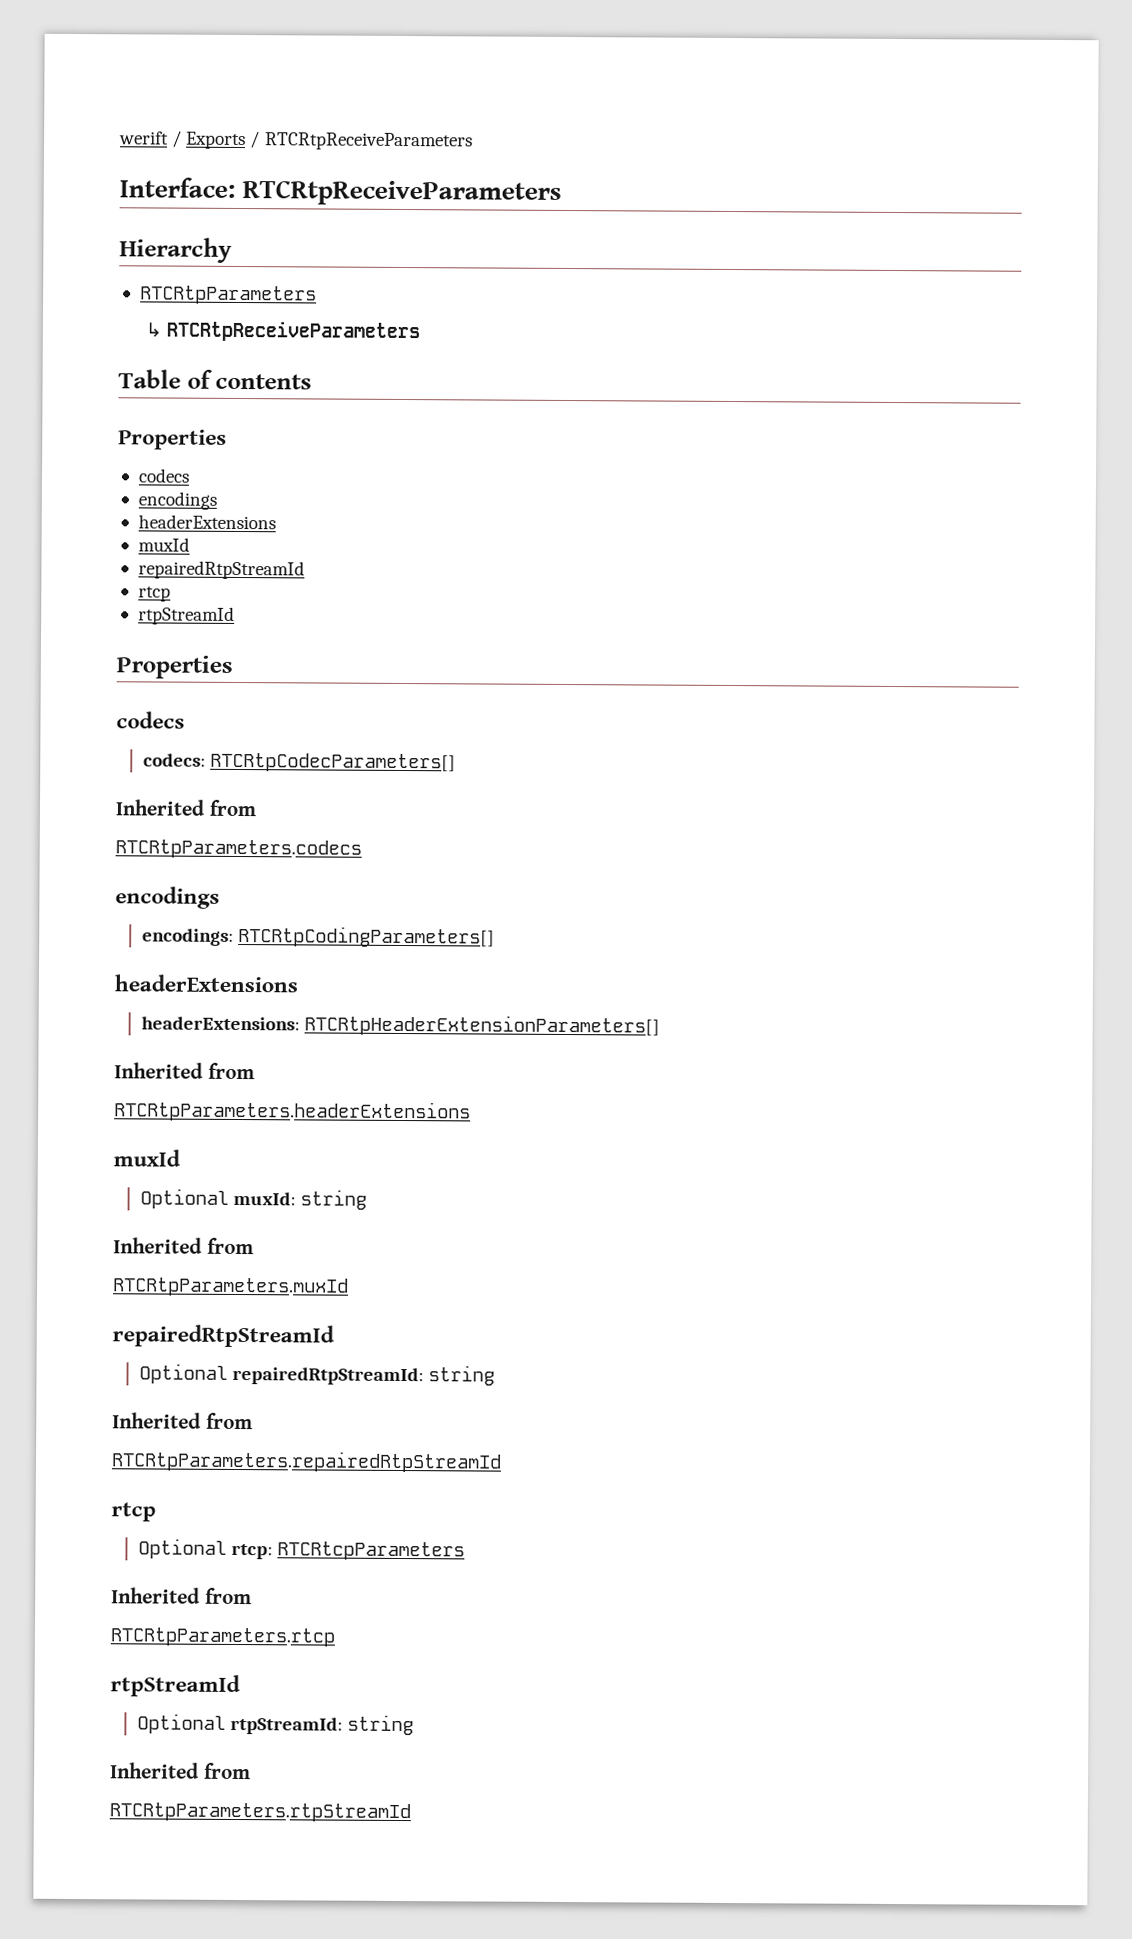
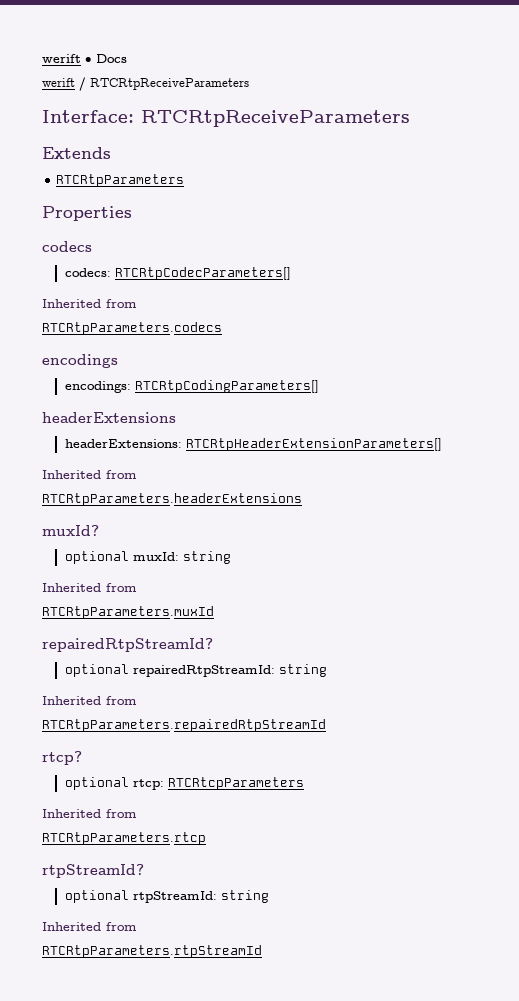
[119,130,247,150] werift / Exports -> [42,54,127,63] [42,78,75,87] werift • Docs // werift
[119,237,232,263] Hierarchy -> [42,147,111,159] Extends
[144,320,421,343] [118,369,313,390] [118,429,227,450] [137,468,190,483] [137,491,217,510] [137,514,276,530] [137,537,190,552] [137,560,305,580] [137,586,171,602] [137,606,235,625] // ↳ RTCRtpReceiveParameters // Table of contents // Properties // codecs // encodings // headerExtensions // muxId // repairedRtpStreamId // rtcp // rtpStreamId -> (185, 180) none
[113,1149,181,1167] [139,1188,229,1209] muxId // Optional -> [42,525,99,536] [64,551,129,564] muxId? // optional
[112,1324,335,1348] [138,1363,228,1384] repairedRtpStreamId // Optional -> [42,638,213,652] [64,664,129,677] repairedRtpStreamId? // optional
[111,1502,156,1522] [137,1538,227,1559] rtcp // Optional -> [42,751,82,765] [64,777,129,790] rtcp? // optional
[110,1674,241,1698] [136,1713,226,1734] rtpStreamId // Optional -> [42,864,144,878] [64,890,129,903] rtpStreamId? // optional

